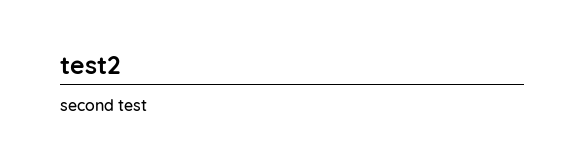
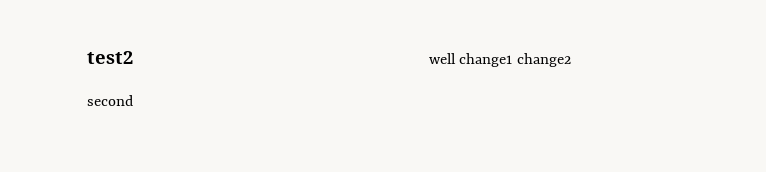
[118,100,148,111] test -> [429,53,571,67] // well change1 change2

